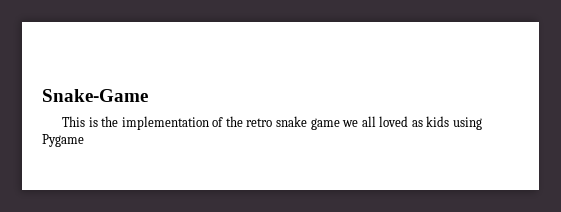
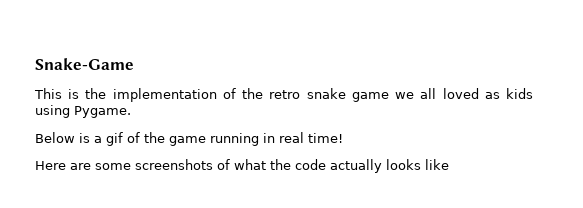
[42,134,84,147] Pygame -> [74,106,131,118] [35,132,343,146] [35,159,449,173] Pygame. // Below is a gif of the game running in real time! // Here are some screenshots of what the code actually looks like

